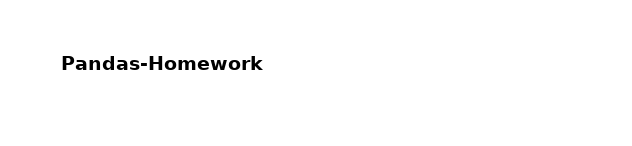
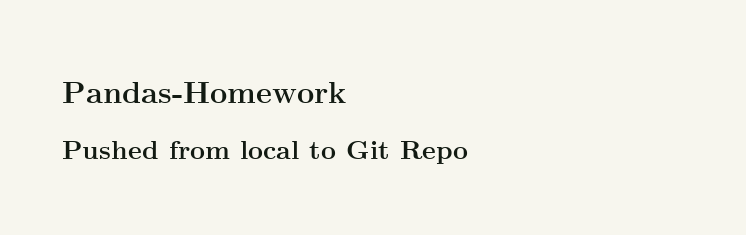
(263, 63) none -> [62,141,468,164] // Pushed from local to Git Repo

